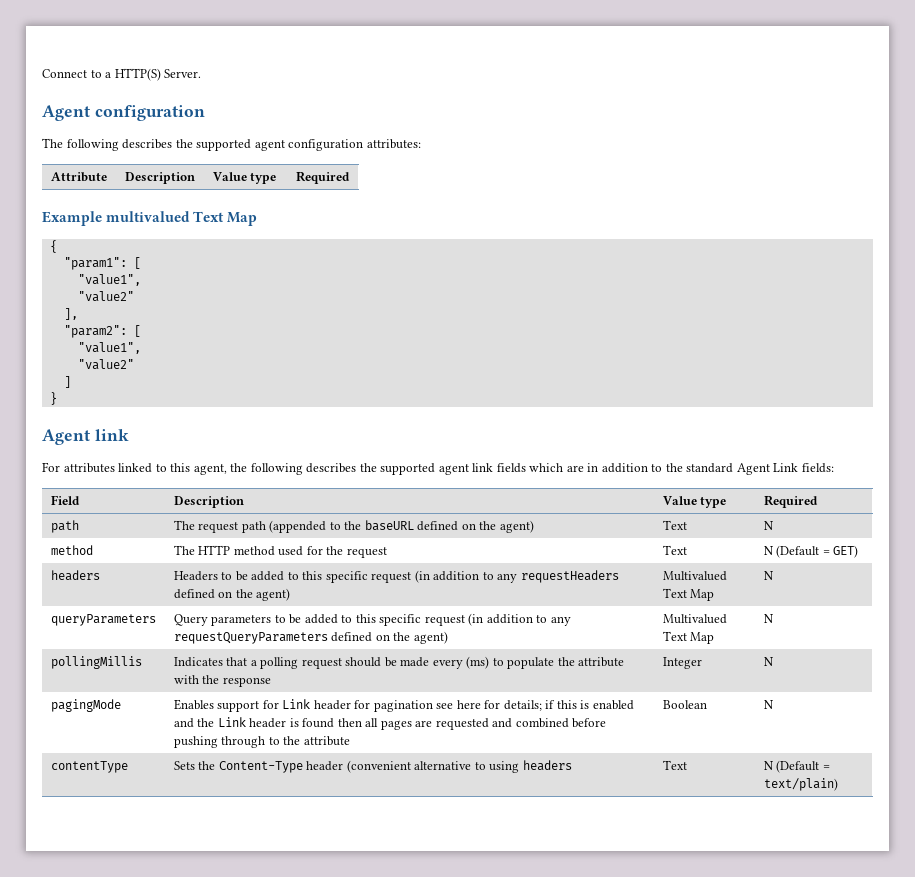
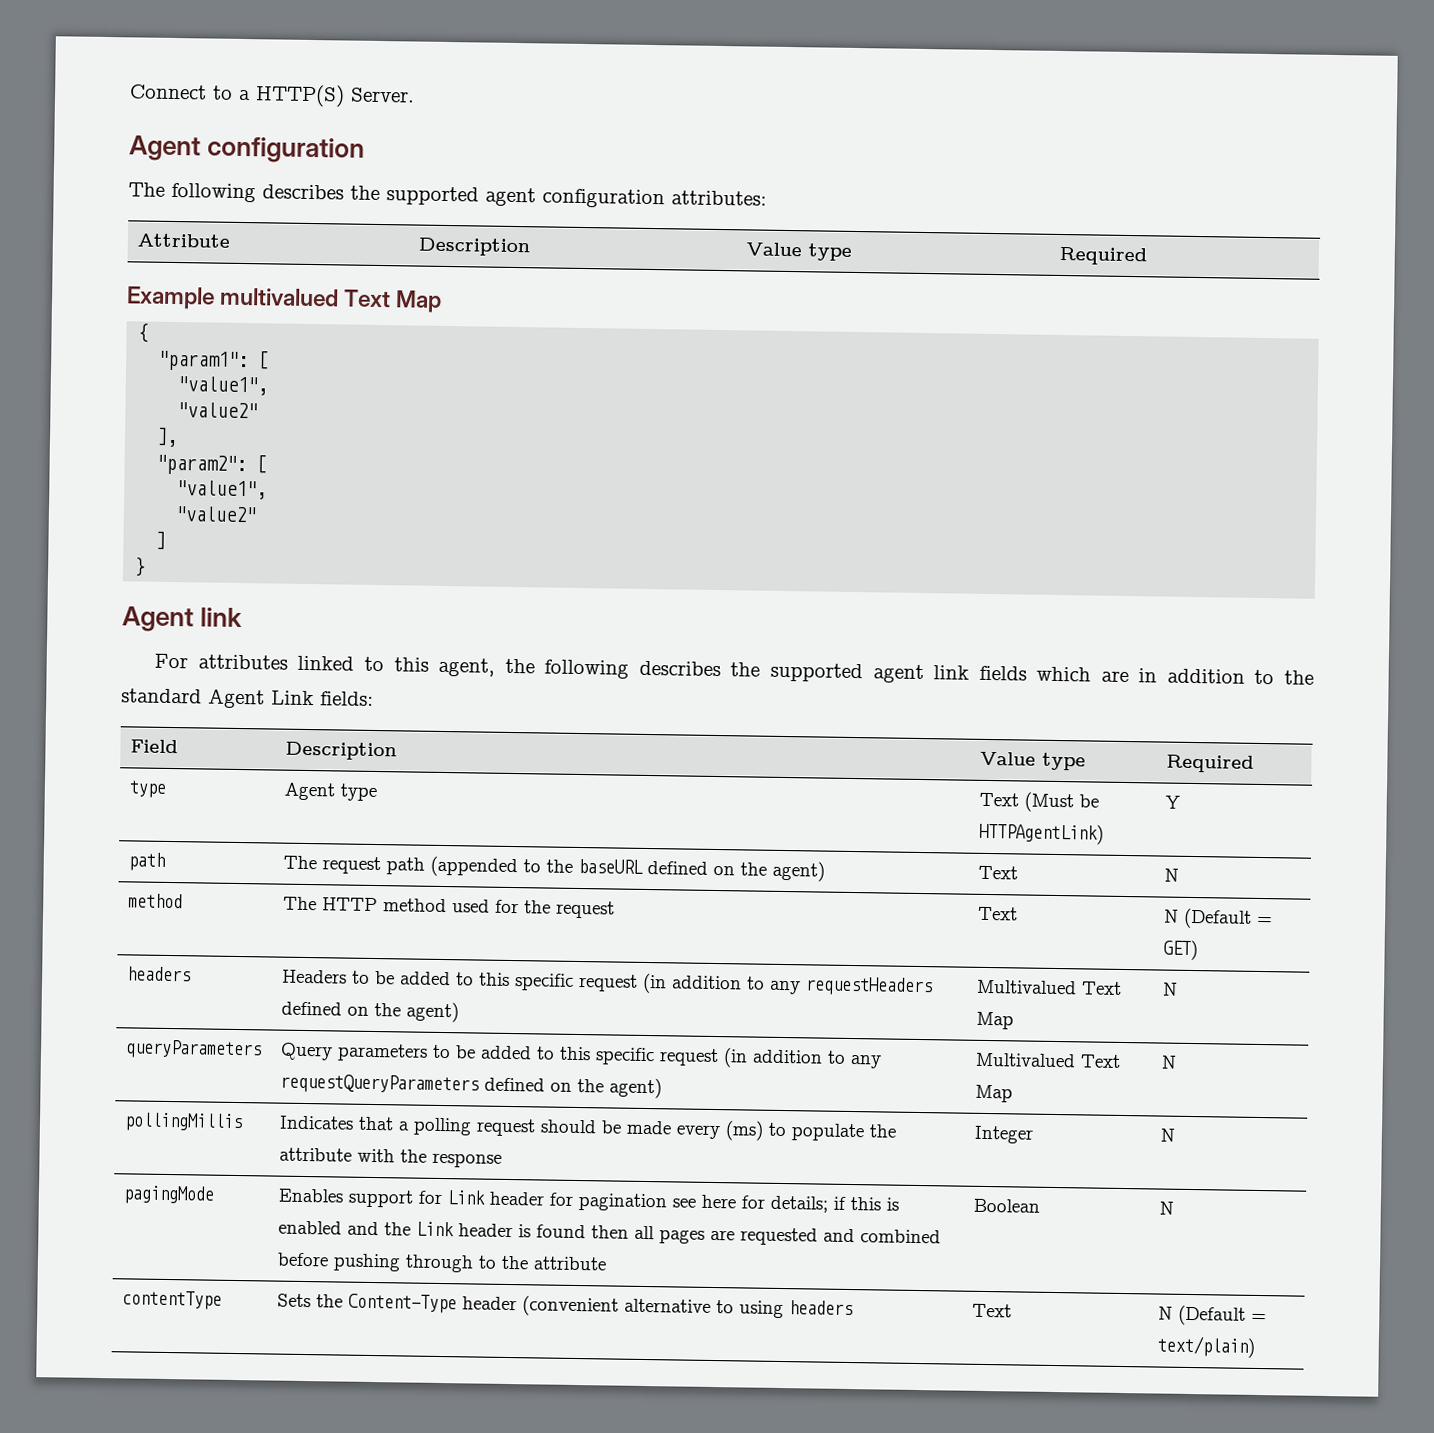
(818, 501) none -> [128,780,166,798] [283,782,377,802] [978,791,1099,813] [978,822,1104,845] [1164,795,1180,809] // type | Agent type | Text (Must be HTTPAgentLink) | Y

